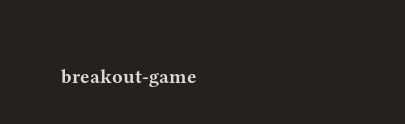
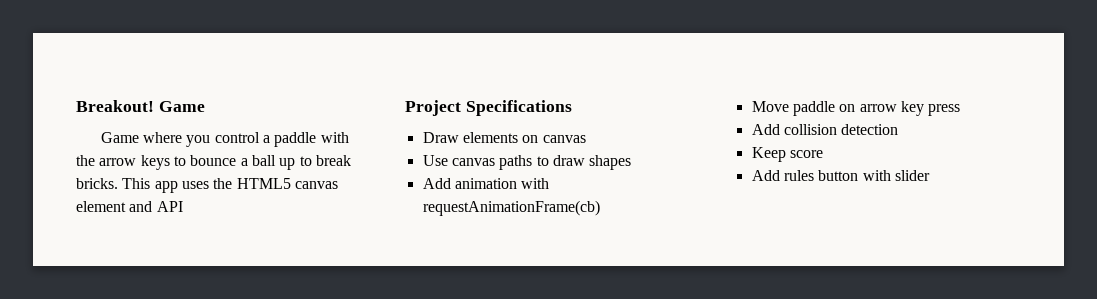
[61,69,197,87] breakout-game -> [76,100,205,112] [100,132,349,147] [76,155,351,170] [76,178,338,193] [76,201,183,212] [405,100,572,116] [422,132,586,143] [422,155,632,170] [422,178,550,189] [422,200,600,216] [751,101,961,116] [751,124,899,135] [751,147,823,162] [751,170,930,181] Breakout! Game // Game where you control a paddle with the arrow keys to bounce a ball up to break bricks. This app uses the HTML5 canvas element and API // Project Specifications // Draw elements on canvas // Use canvas paths to draw shapes // Add animation with requestAnimationFrame(cb) // Move paddle on arrow key press // Add collision detection // Keep score // Add rules button with slider

